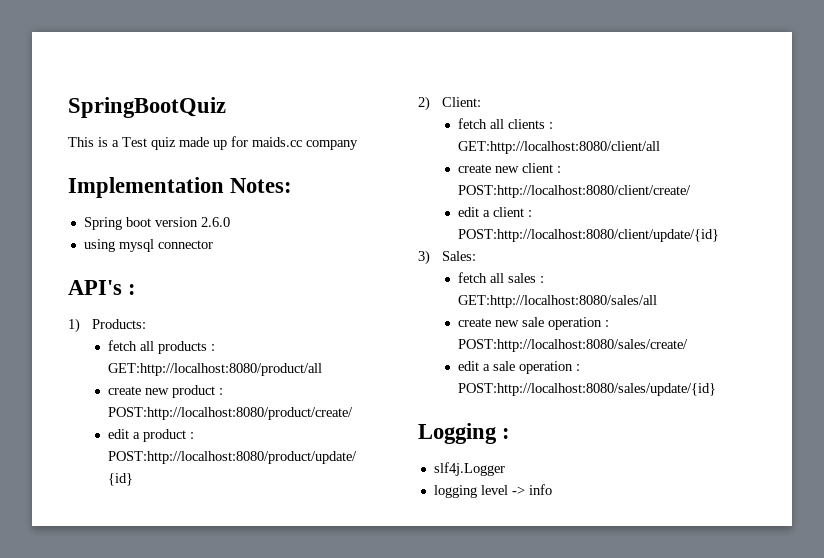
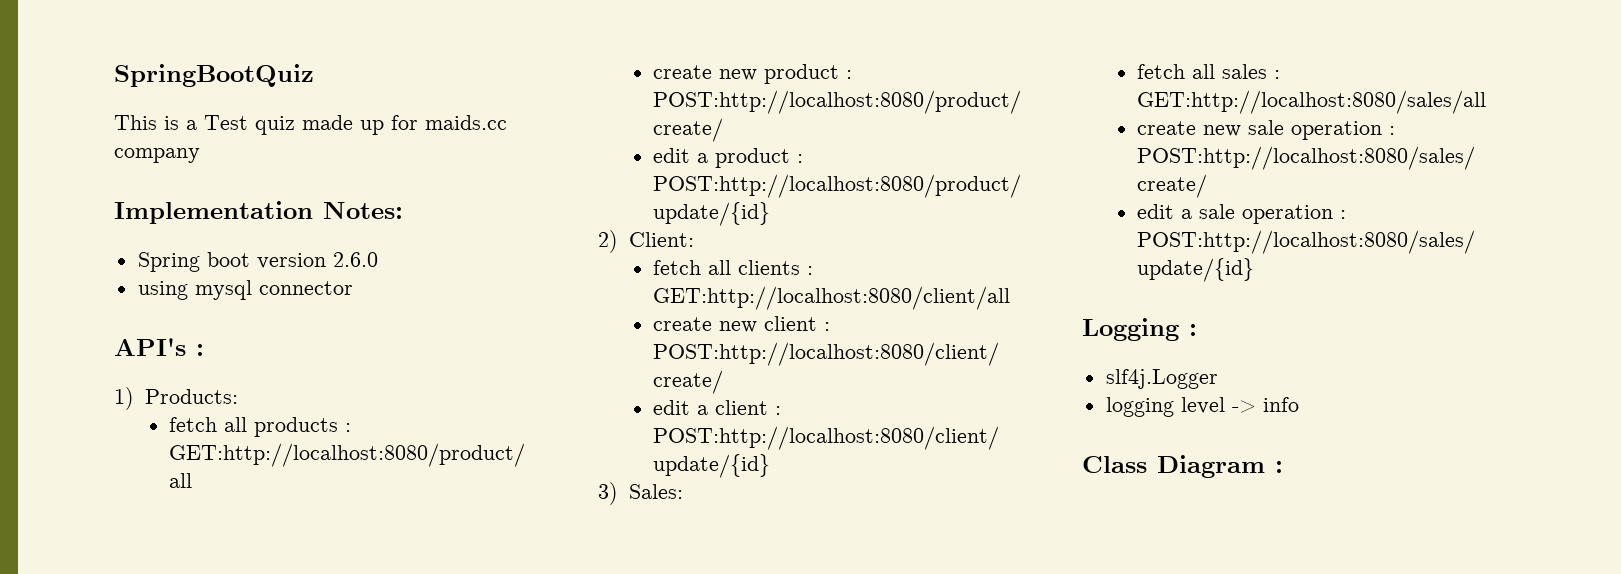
(552, 489) none -> [1082,455,1283,478] // Class Diagram :

